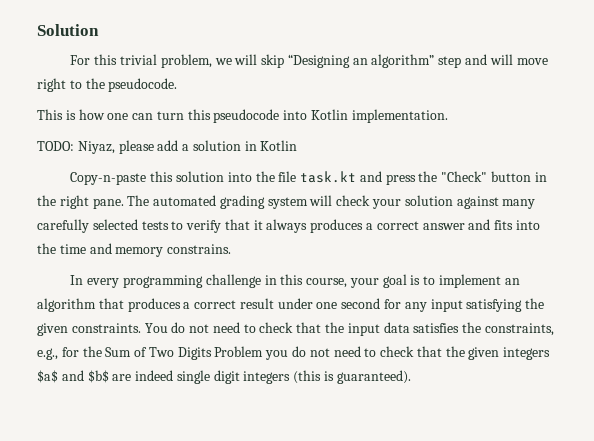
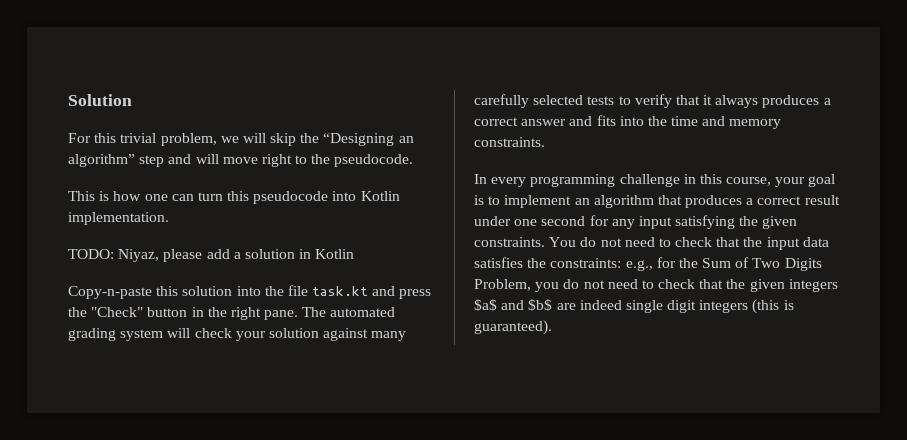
(285, 61) none -> [300,133,320,143] the
[167,244,232,254] constrains. -> [474,137,545,147] constraints.
[484,323,554,336] constraints, -> [550,258,622,268] constraints:
[214,346,264,357] Problem -> [474,279,531,291] Problem,

